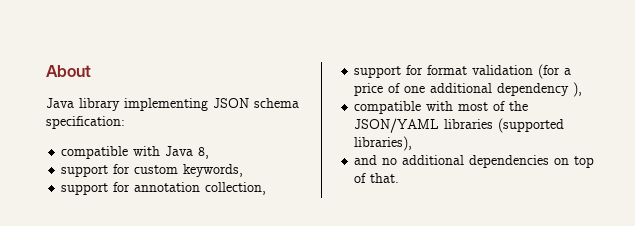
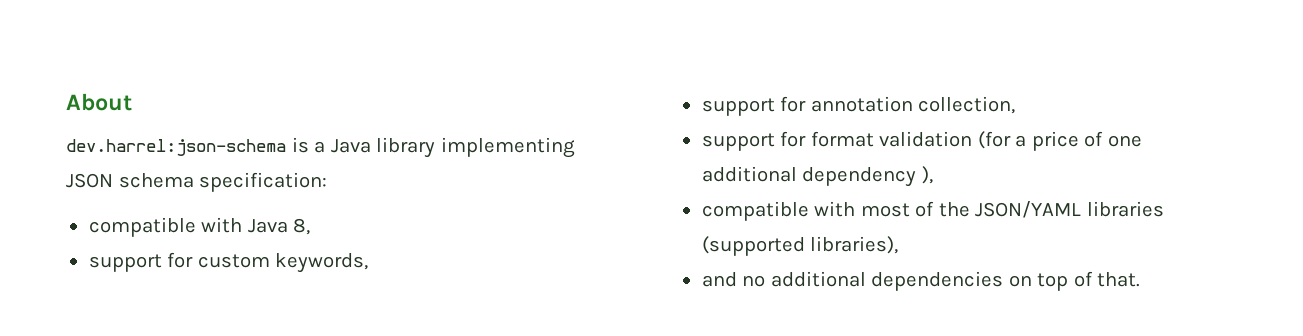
(91, 71) none -> [66,137,326,156] dev.harrel:json-schema is a

